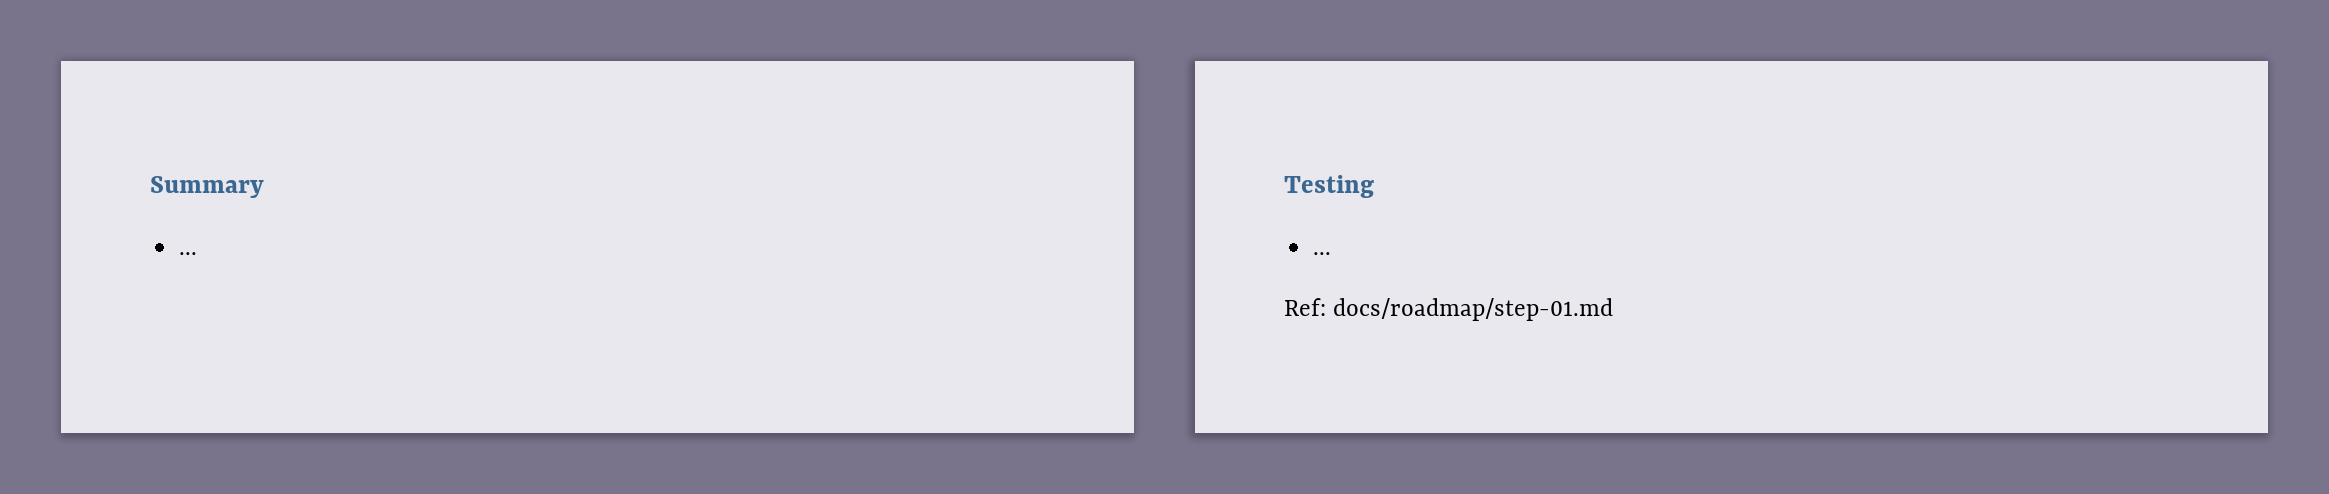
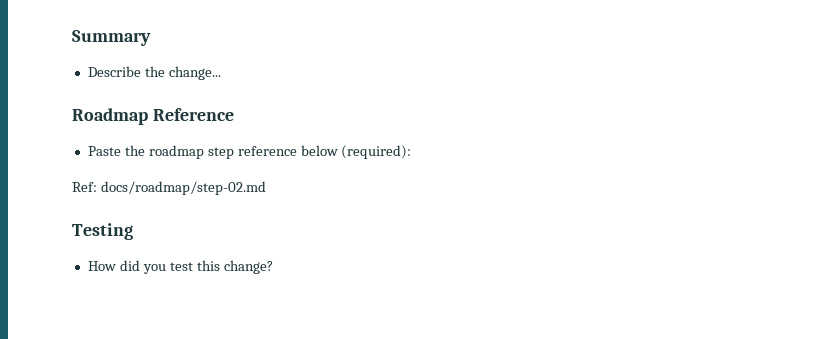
[179,252,198,255] [1284,175,1374,198] [1313,252,1332,255] [1284,298,1614,321] ... // Testing // ... // Ref: docs/roadmap/step-01.md -> [87,66,221,80] [72,108,234,125] [87,145,412,159] [72,181,266,195] [72,223,133,240] [87,260,273,274] Describe the change... // Roadmap Reference // Paste the roadmap step reference below (required): // Ref: docs/roadmap/step-02.md // Testing // How did you test this change?

